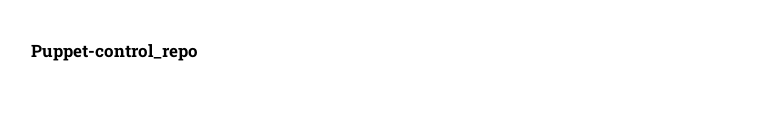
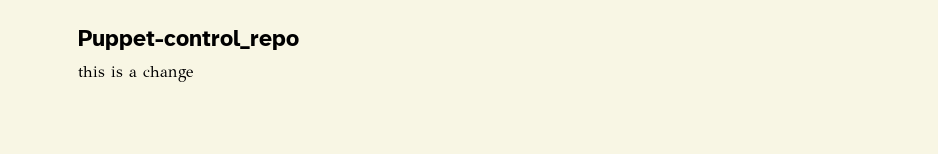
(198, 52) none -> [78,66,193,82] // this is a change

